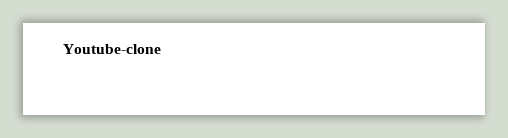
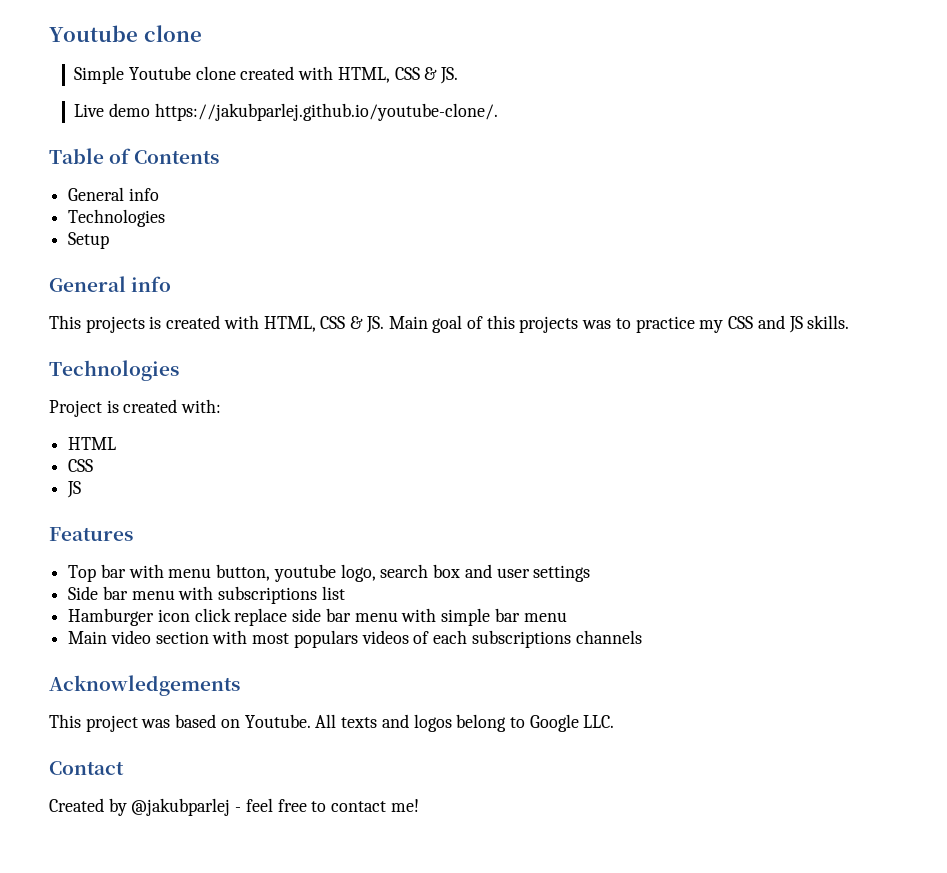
[63,44,161,54] Youtube-clone -> [49,25,202,42] [74,66,459,84] [74,103,498,121] [49,148,220,164] [68,187,159,201] [68,209,166,227] [68,232,110,249] [49,276,172,292] [49,315,850,333] [49,360,179,381] [49,399,222,417] [68,437,117,450] [68,459,94,472] [67,481,82,498] [49,527,133,541] [68,564,591,582] [68,586,345,604] [68,608,567,626] [68,630,642,648] [49,675,240,696] [49,714,615,732] [49,761,124,775] [49,798,419,816] Youtube clone // Simple Youtube clone created with HTML, CSS & JS. // Live demo https://jakubparlej.github.io/youtube-clone/. // Table of Contents // General info // Technologies // Setup // General info // This projects is created with HTML, CSS & JS. Main goal of this projects was to practice my CSS and JS skills. // Technologies // Project is created with: // HTML // CSS // JS // Features // Top bar with menu button, youtube logo, search box and user settings // Side bar menu with subscriptions list // Hamburger icon click replace side bar menu with simple bar menu // Main video section with most populars videos of each subscriptions channels // Acknowledgements // This project was based on Youtube. All texts and logos belong to Google LLC. // Contact // Created by @jakubparlej - feel free to contact me!

